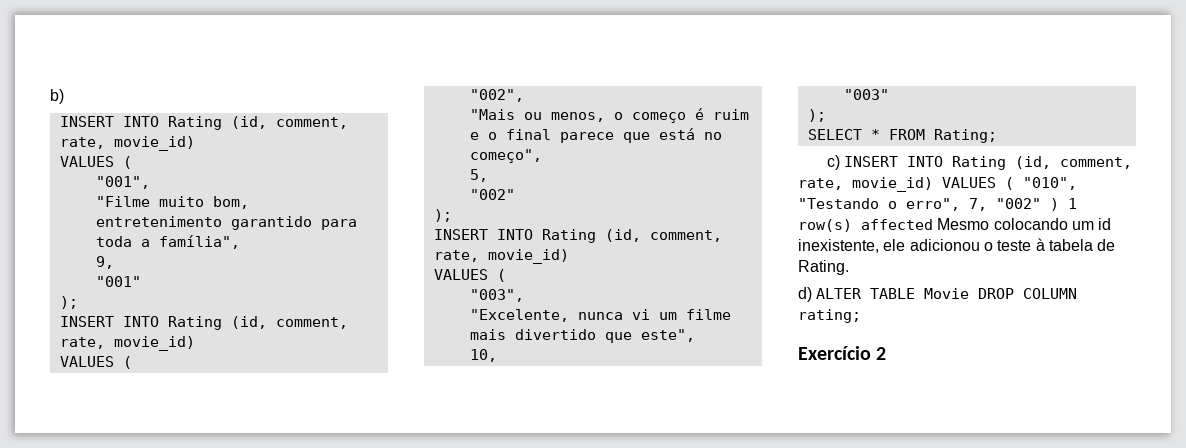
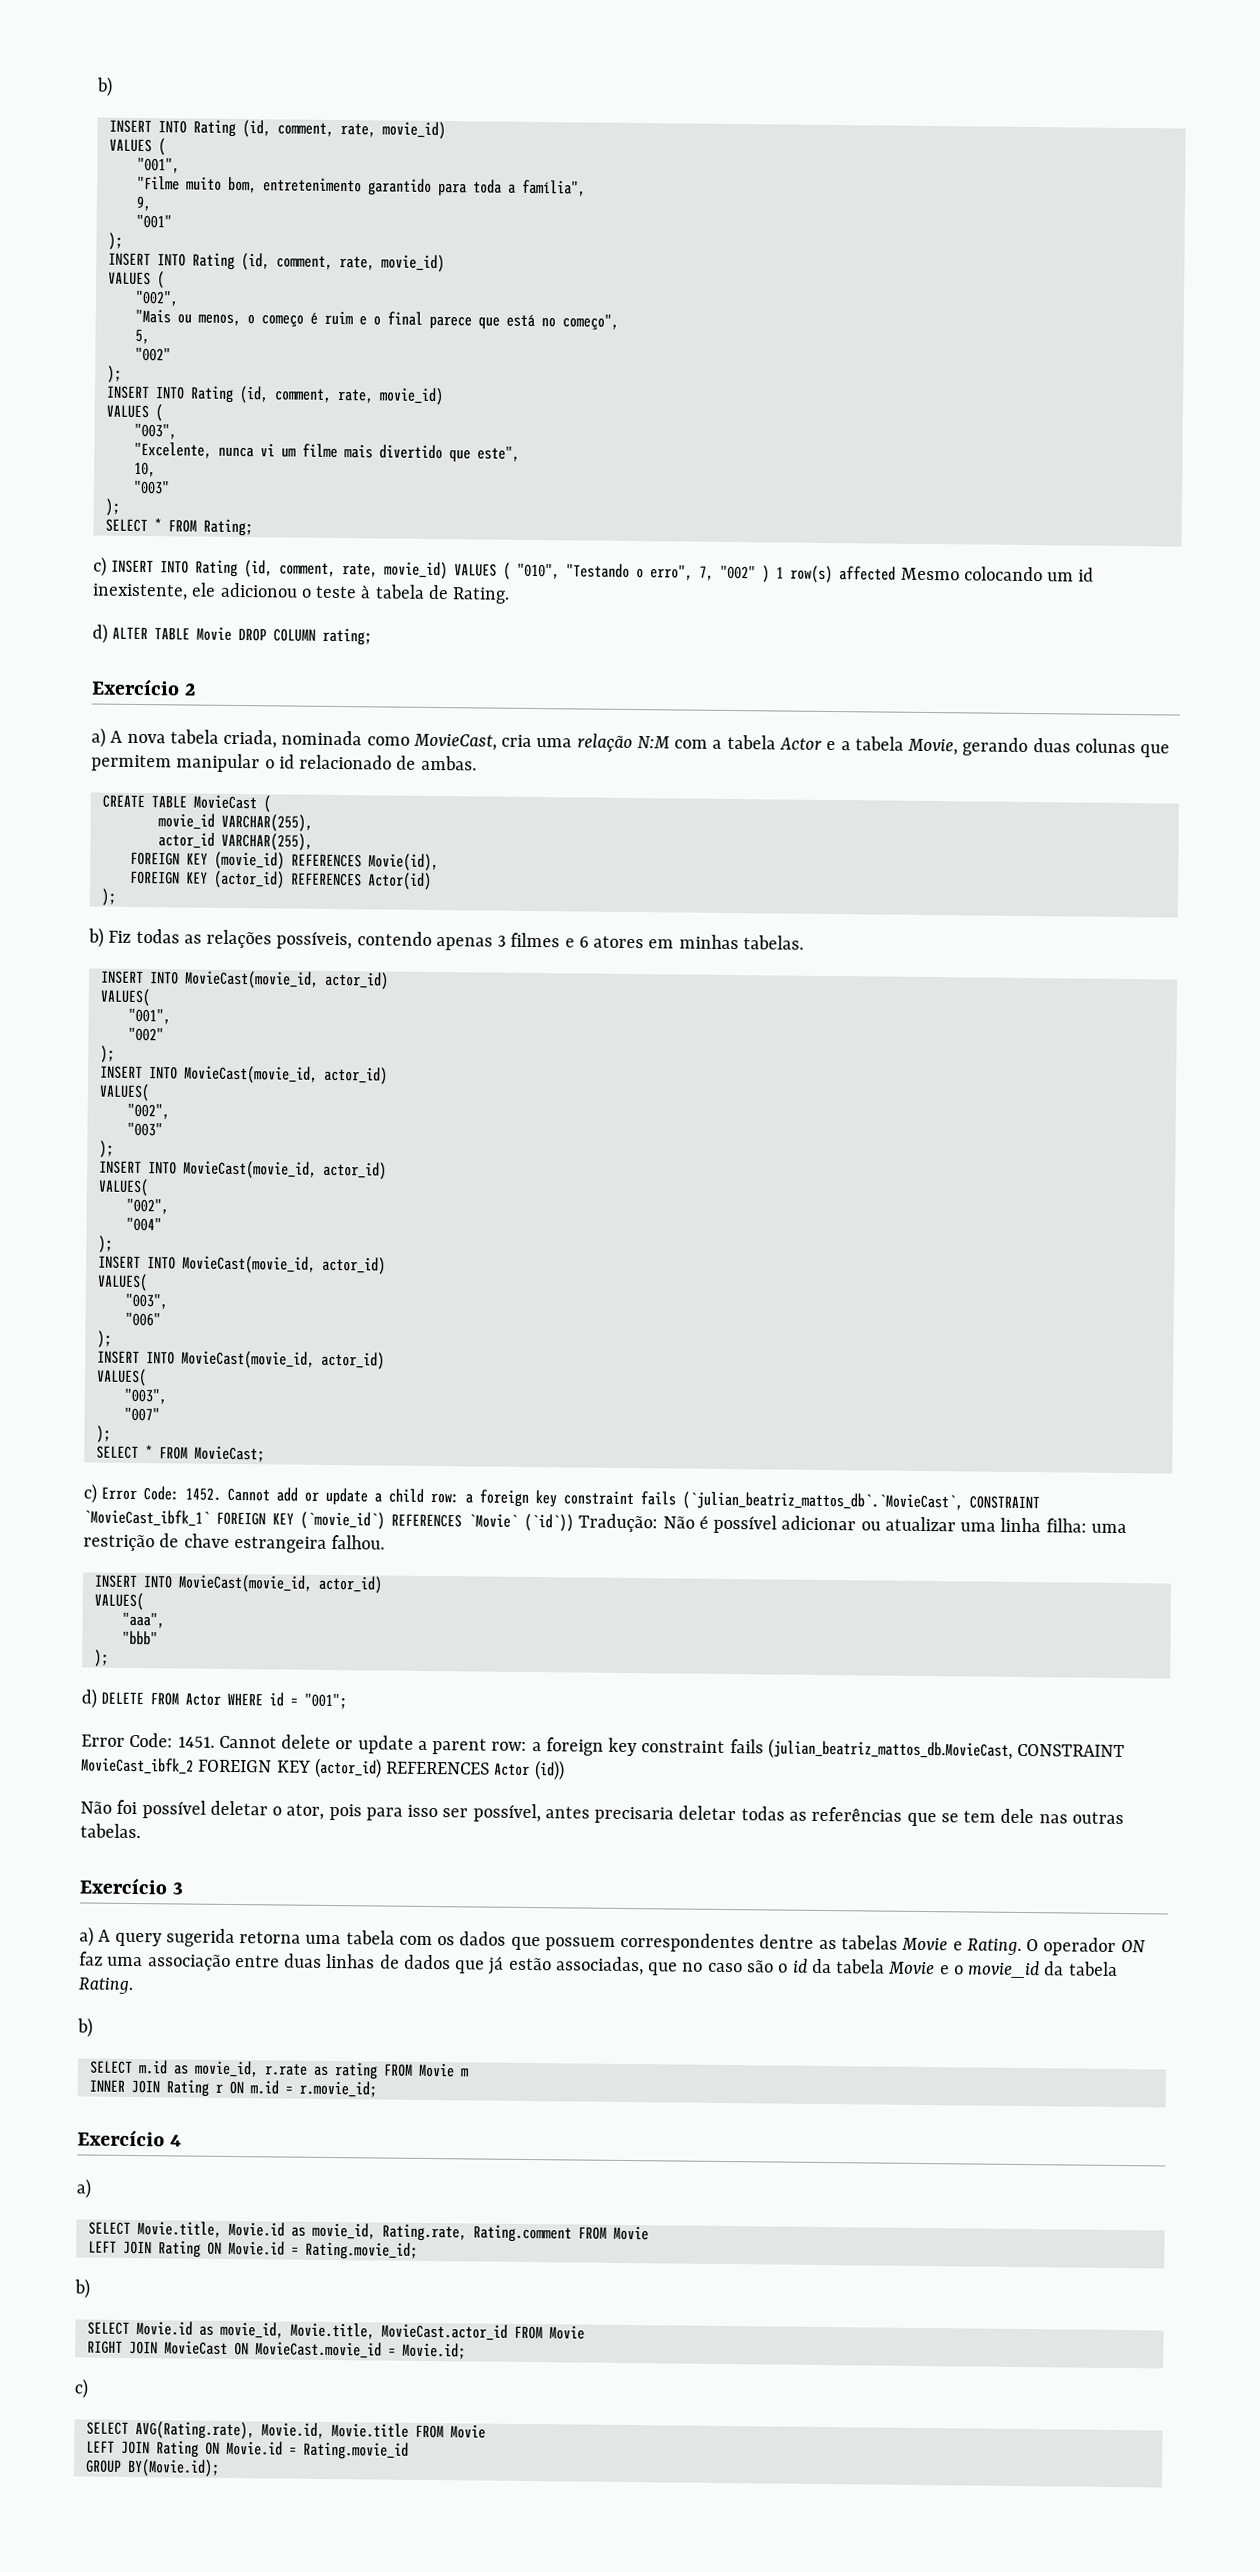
(887, 353) none -> [91,727,1171,758] [91,753,477,773] [101,794,271,813] [157,813,313,832] [157,832,313,851] [129,851,439,872] [129,870,432,890] [100,888,116,906] [88,927,804,951] [100,970,389,990] [99,988,150,1007] [127,1007,171,1025] [127,1026,164,1042] [99,1045,115,1063] [99,1065,388,1085] [98,1083,150,1102] [126,1102,170,1120] [126,1121,163,1137] [98,1140,114,1158] [98,1160,387,1180] [97,1178,149,1197] [125,1197,169,1215] [125,1216,162,1232] [97,1235,113,1253] [97,1255,386,1275] [96,1273,148,1292] [124,1292,168,1310] [124,1311,161,1327] [96,1330,112,1348] [96,1350,385,1370] [95,1368,147,1387] [123,1387,167,1405] [123,1406,160,1422] [95,1425,111,1443] [95,1445,265,1463] [83,1483,1041,1512] [83,1509,1127,1534] [83,1533,386,1553] [93,1574,383,1594] [93,1592,144,1611] [121,1611,165,1629] [121,1630,158,1646] [93,1649,109,1667] [81,1688,348,1710] [81,1732,1126,1761] [81,1757,565,1781] [80,1799,1124,1827] [80,1823,141,1839] [79,1877,184,1895] [79,1926,1146,1956] [79,1951,1118,1979] [78,1977,133,1995] [77,2017,93,2038] [88,2060,469,2080] [88,2079,377,2098] [77,2129,183,2147] [76,2178,91,2199] [87,2221,649,2243] [87,2240,418,2260] [74,2278,90,2299] [86,2321,585,2341] [86,2340,466,2360] [74,2378,88,2399] [85,2421,486,2440] [85,2440,409,2460] [84,2458,220,2477] // a) A nova tabela criada, nominada como MovieCast, cria uma relação N:M com a tabela Actor e a tabela Movie, gerando duas colunas que permitem manipular o id relacionado de ambas. // CREATE TABLE MovieCast ( // movie_id VARCHAR(255), // actor_id VARCHAR(255), // FOREIGN KEY (movie_id) REFERENCES Movie(id), // FOREIGN KEY (actor_id) REFERENCES Actor(id) // ); // b) Fiz todas as relações possíveis, contendo apenas 3 filmes e 6 atores em minhas tabelas. // INSERT INTO MovieCast(movie_id, actor_id) // VALUES( // "001", // "002" // ); // INSERT INTO MovieCast(movie_id, actor_id) // VALUES( // "002", // "003" // ); // INSERT INTO MovieCast(movie_id, actor_id) // VALUES( // "002", // "004" // ); // INSERT INTO MovieCast(movie_id, actor_id) // VALUES( // "003", // "006" // ); // INSERT INTO MovieCast(movie_id, actor_id) // VALUES( // "003", // "007" // ); // SELECT * FROM MovieCast; // c) Error Code: 1452. Cannot add or update a child row: a foreign key constraint fails (`julian_beatriz_mattos_db`.`MovieCast`, CONSTRAINT `MovieCast_ibfk_1` FOREIGN KEY (`movie_id`) REFERENCES `Movie` (`id`)) Tradução: Não é possível adicionar ou atualizar uma linha filha: uma restrição de chave estrangeira falhou. // INSERT INTO MovieCast(movie_id, actor_id) // VALUES( // "aaa", // "bbb" // ); // d) DELETE FROM Actor WHERE id = "001"; // Error Code: 1451. Cannot delete or update a parent row: a foreign key constraint fails (julian_beatriz_mattos_db.MovieCast, CONSTRAINT MovieCast_ibfk_2 FOREIGN KEY (actor_id) REFERENCES Actor (id)) // Não foi possível deletar o ator, pois para isso ser possível, antes precisaria deletar todas as referências que se tem dele nas outras tabelas. // Exercício 3 // a) A query sugerida retorna uma tabela com os dados que possuem correspondentes dentre as tabelas Movie e Rating. O operador ON faz uma associação entre duas linhas de dados que já estão associadas, que no caso são o id da tabela Movie e o movie_id da tabela Rating. // b) // SELECT m.id as movie_id, r.rate as rating FROM Movie m // INNER JOIN Rating r ON m.id = r.movie_id; // Exercício 4 // a) // SELECT Movie.title, Movie.id as movie_id, Rating.rate, Rating.comment FROM Movie // LEFT JOIN Rating ON Movie.id = Rating.movie_id; // b) // SELECT Movie.id as movie_id, Movie.title, MovieCast.actor_id FROM Movie // RIGHT JOIN MovieCast ON MovieCast.movie_id = Movie.id; // c) // SELECT AVG(Rating.rate), Movie.id, Movie.title FROM Movie // LEFT JOIN Rating ON Movie.id = Rating.movie_id // GROUP BY(Movie.id);

